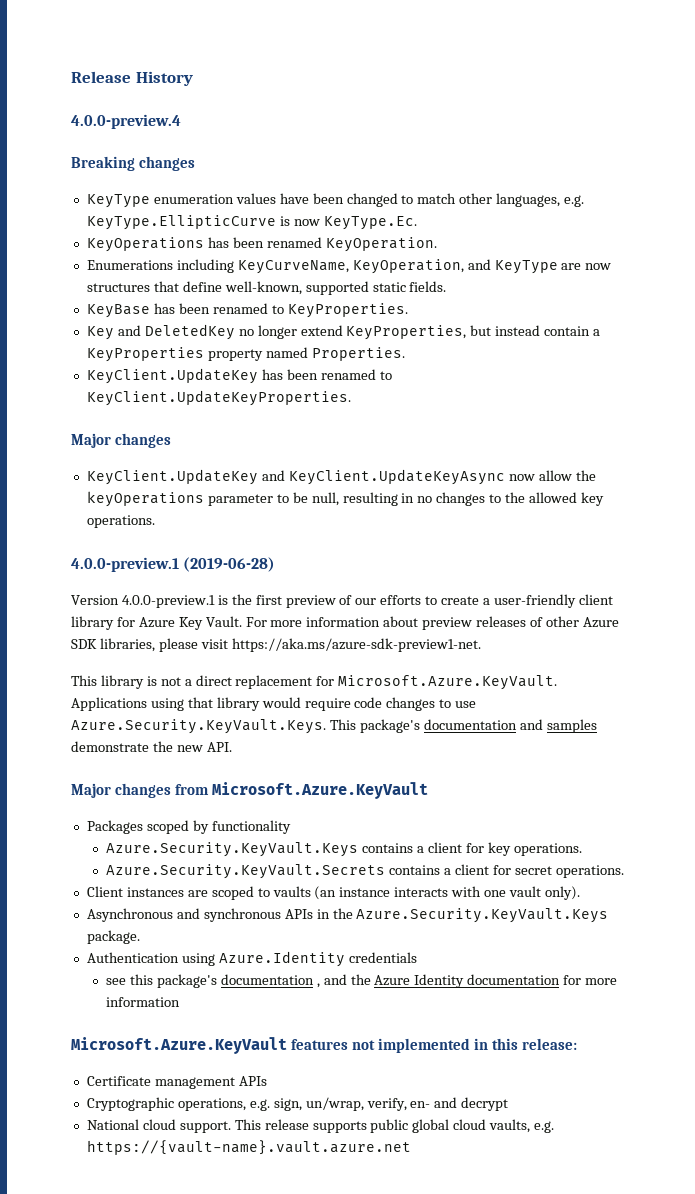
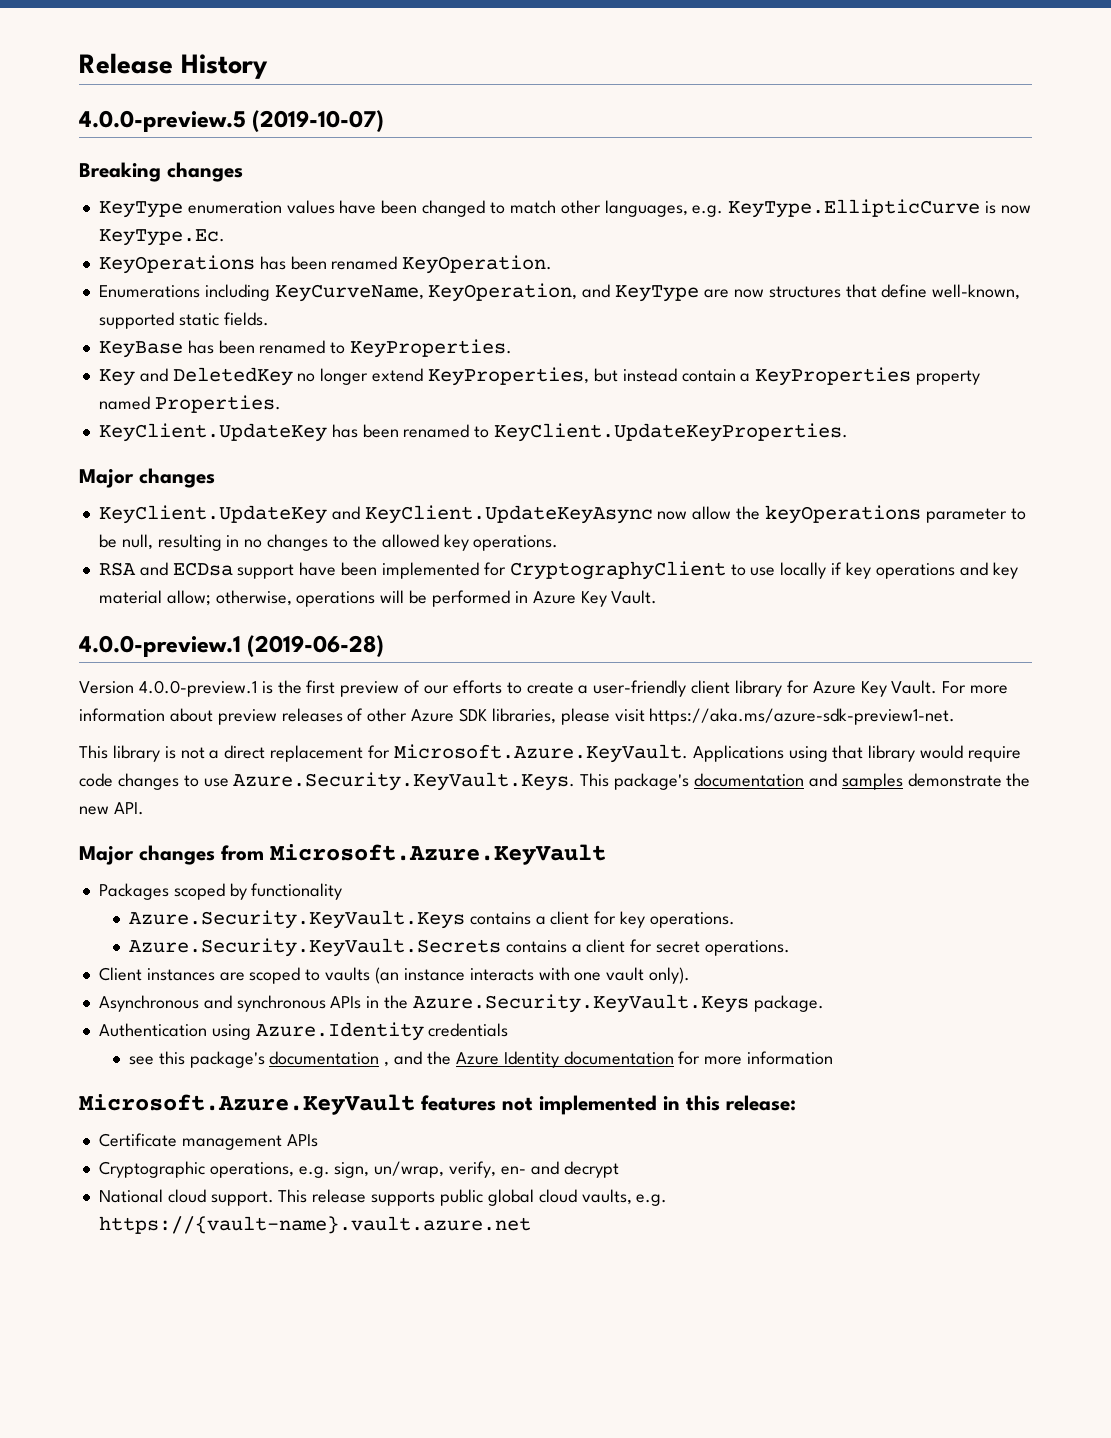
[71,114,181,129] 4.0.0-preview.4 -> [79,110,385,132] 4.0.0-preview.5 (2019-10-07)
(155, 521) none -> [98,561,1018,580] [98,590,658,607] // RSA and ECDsa support have been implemented for CryptographyClient to use locally if key operations and key material allow; otherwise, operations will be performed in Azure Key Vault.

